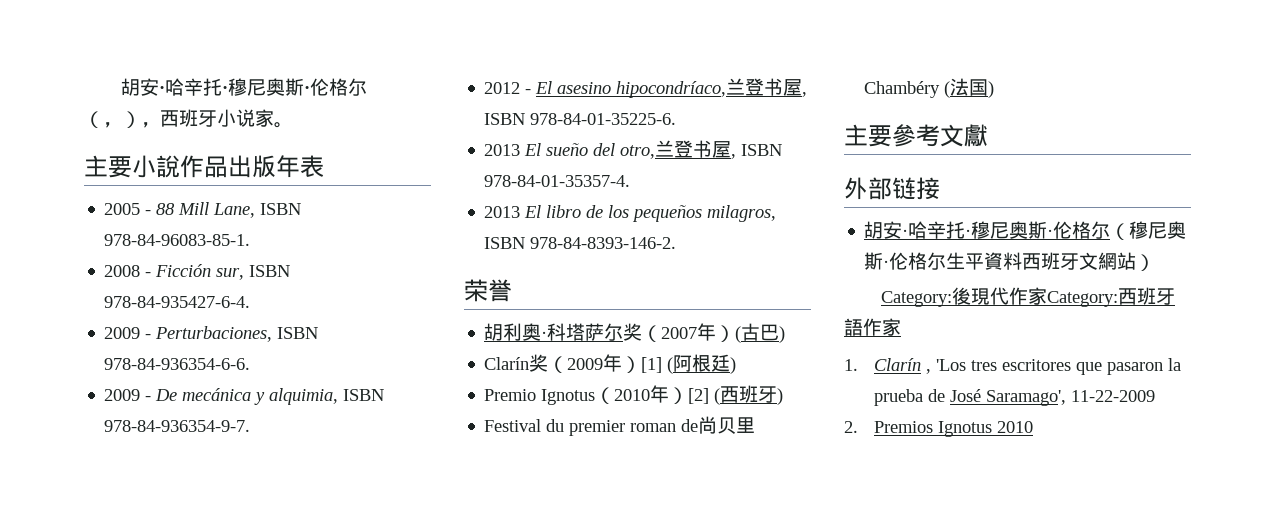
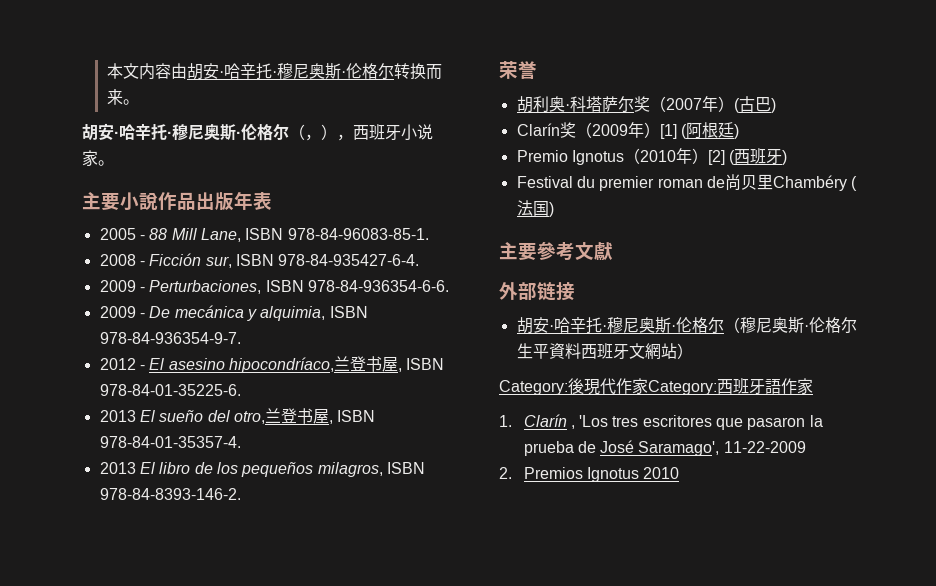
(120, 87) none -> [106,63,442,80] [106,89,139,105] 本文内容由胡安·哈辛托·穆尼奥斯·伦格尔转换而来。 //

